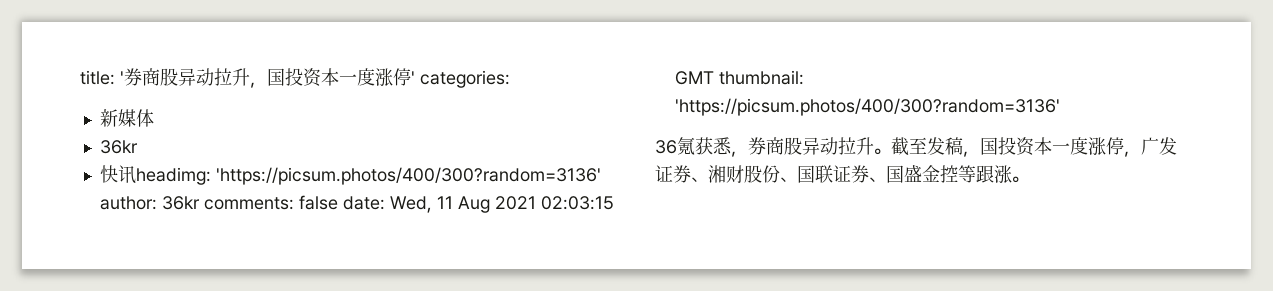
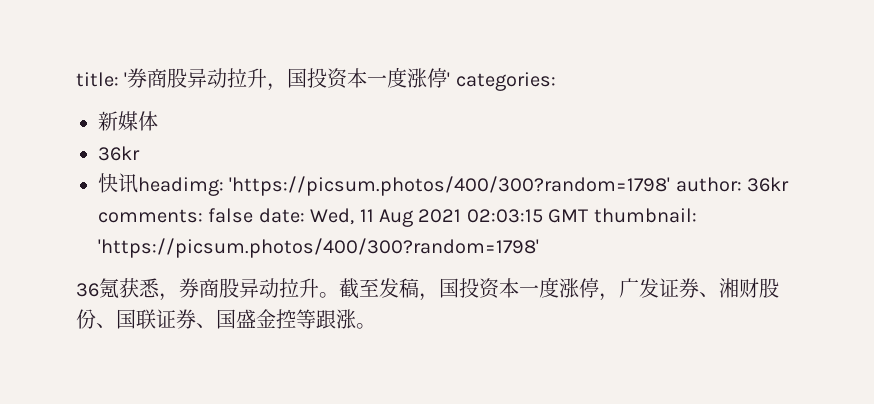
[215,167,601,185] 'https://picsum.photos/400/300?random=3136' -> [229,176,671,196] 'https://picsum.photos/400/300?random=1798'
[674,98,1060,116] 'https://picsum.photos/400/300?random=3136' -> [98,238,539,258] 'https://picsum.photos/400/300?random=1798'

